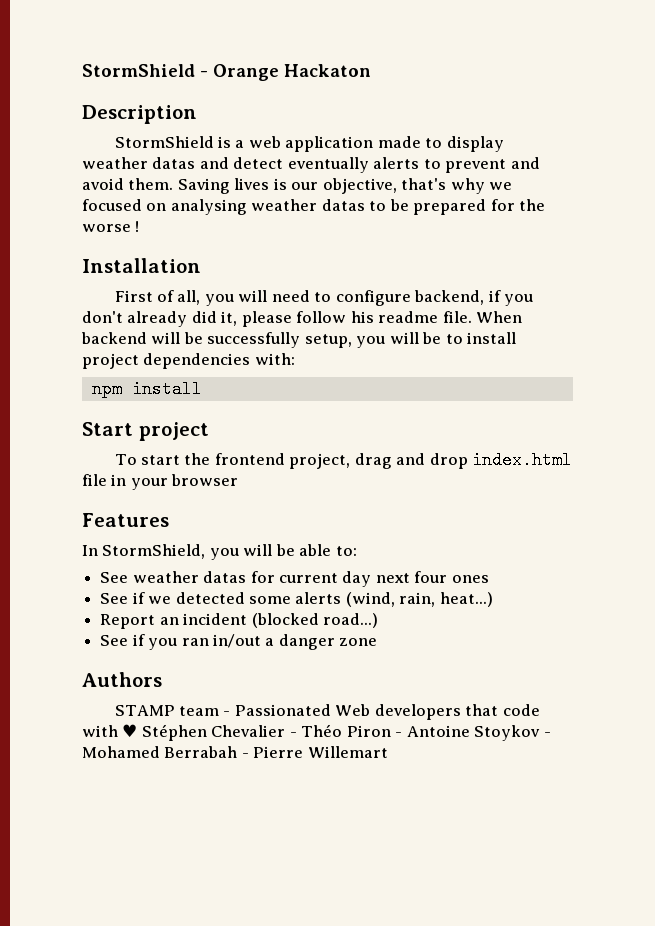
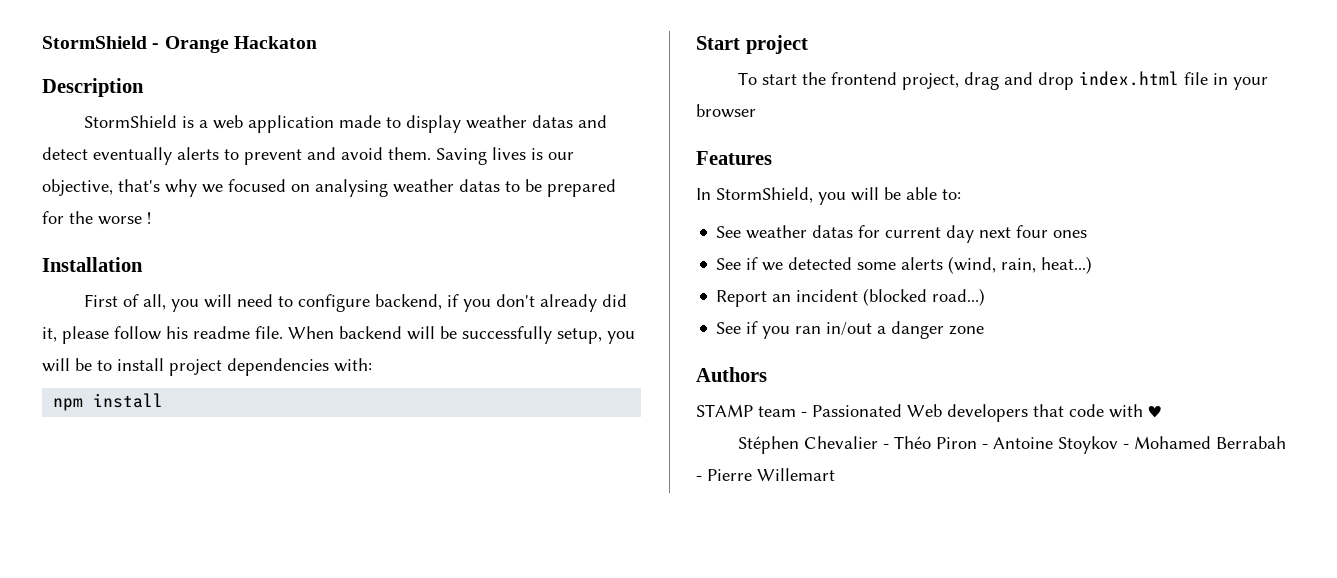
(138, 730) none -> (1161, 411) //

